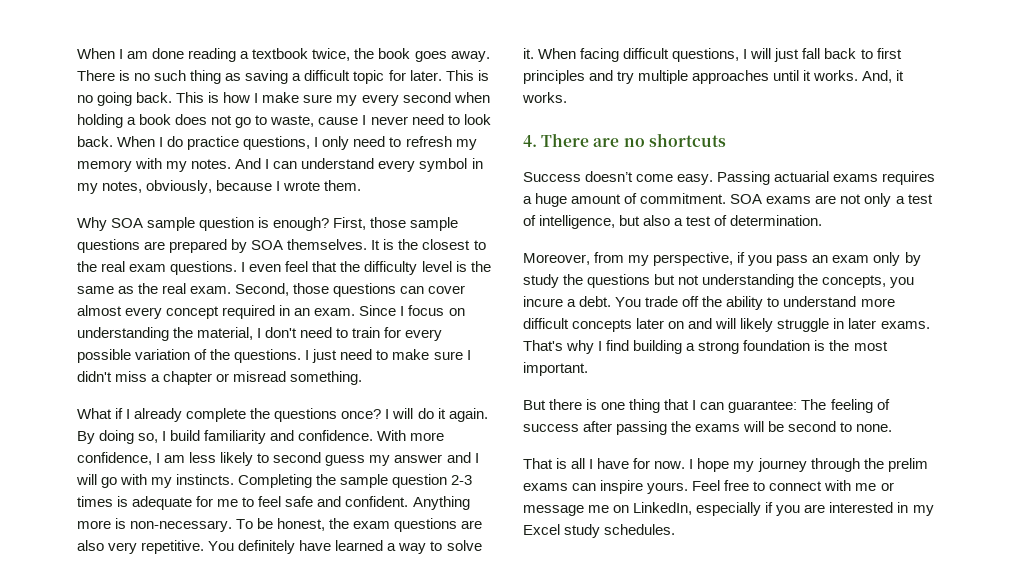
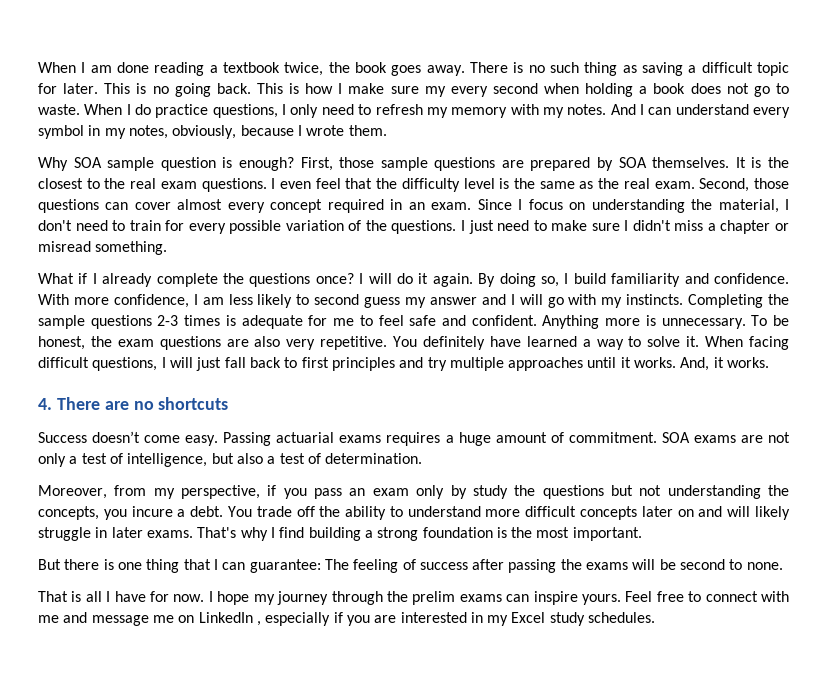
[270,114,491,127] [77,136,113,147] waste, cause I never need to look back. -> [38,104,80,115] waste.
[392,474,448,488] question -> [90,315,152,329] questions
[130,520,233,532] non-necessary. -> [661,318,746,329] unnecessary.
[880,482,894,491] or -> [63,612,88,623] and
[633,502,693,515] LinkedIn, -> [198,612,261,626] LinkedIn ,

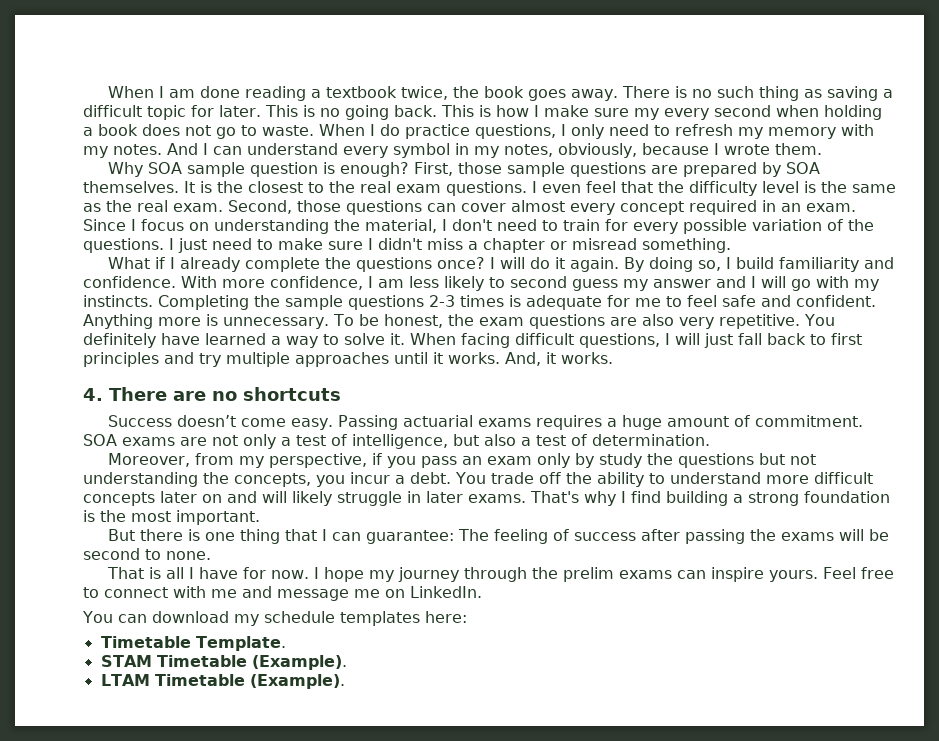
[131,506,173,517] incure -> [350,472,390,484] incur
[198,612,656,626] LinkedIn , especially if you are interested in my Excel study schedules. -> [410,586,482,598] [82,611,467,626] [100,636,286,651] [100,655,347,670] [100,674,345,689] LinkedIn. // You can download my schedule templates here: // Timetable Template. // STAM Timetable (Example). // LTAM Timetable (Example).

